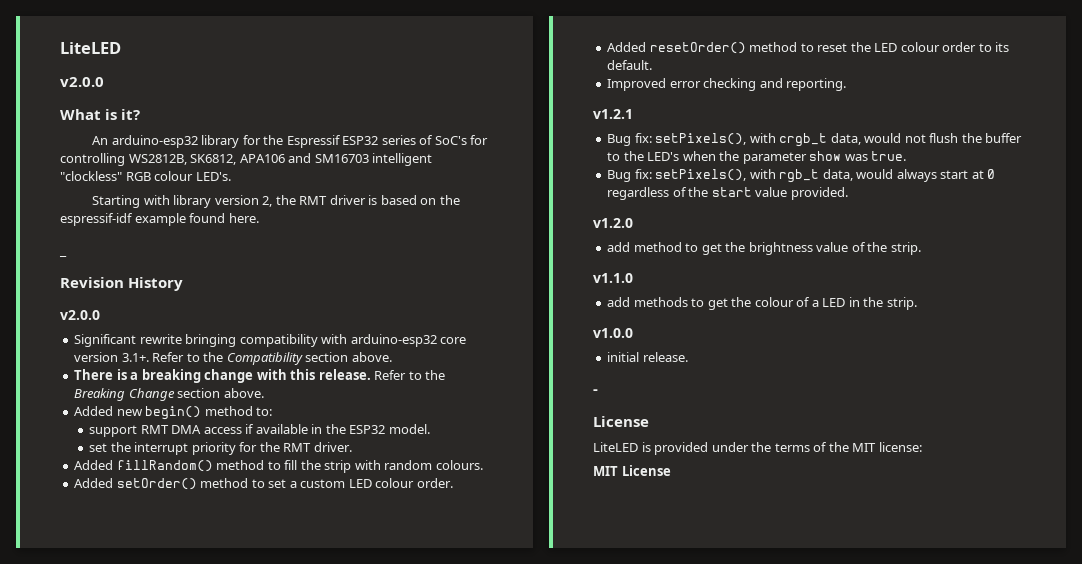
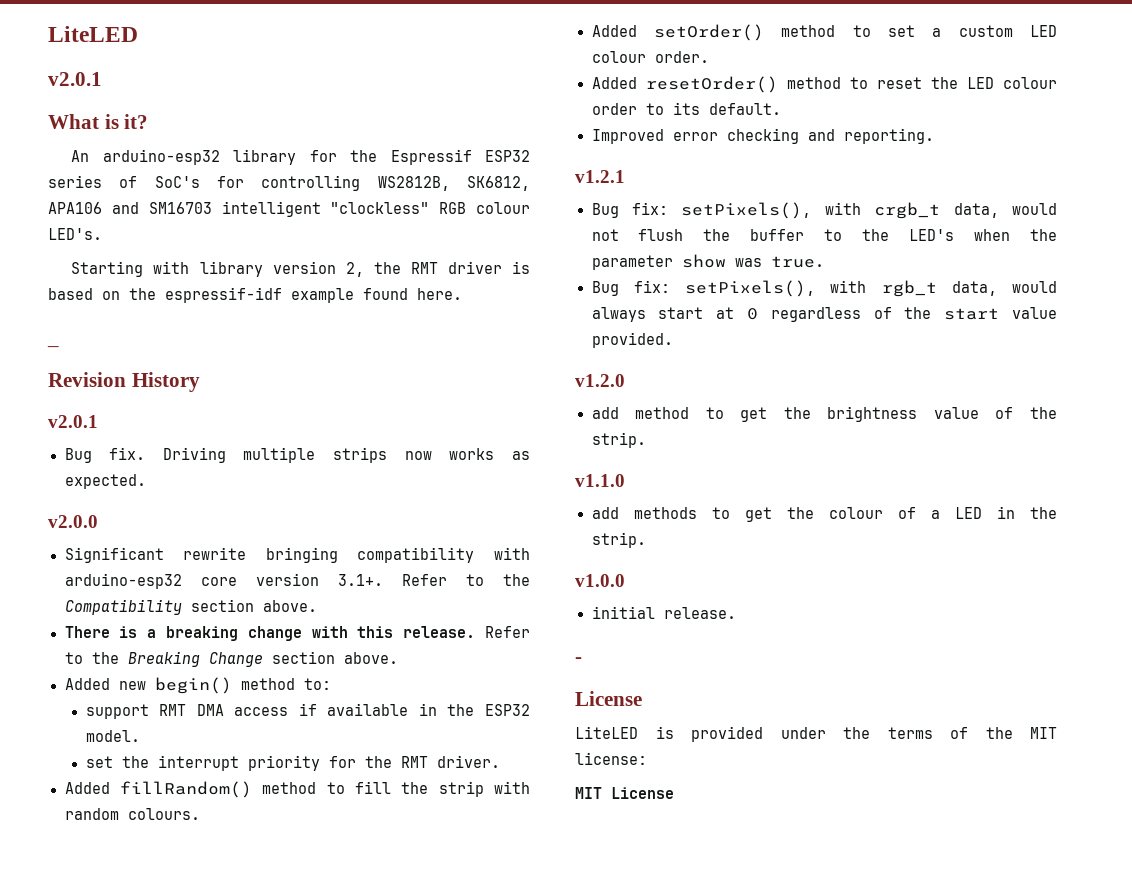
[60,77,104,87] v2.0.0 -> [48,72,102,86] v2.0.1
(184, 284) none -> [48,415,98,428] [64,447,531,463] [64,474,146,489] // v2.0.1 // Bug fix. Driving multiple strips now works as expected.

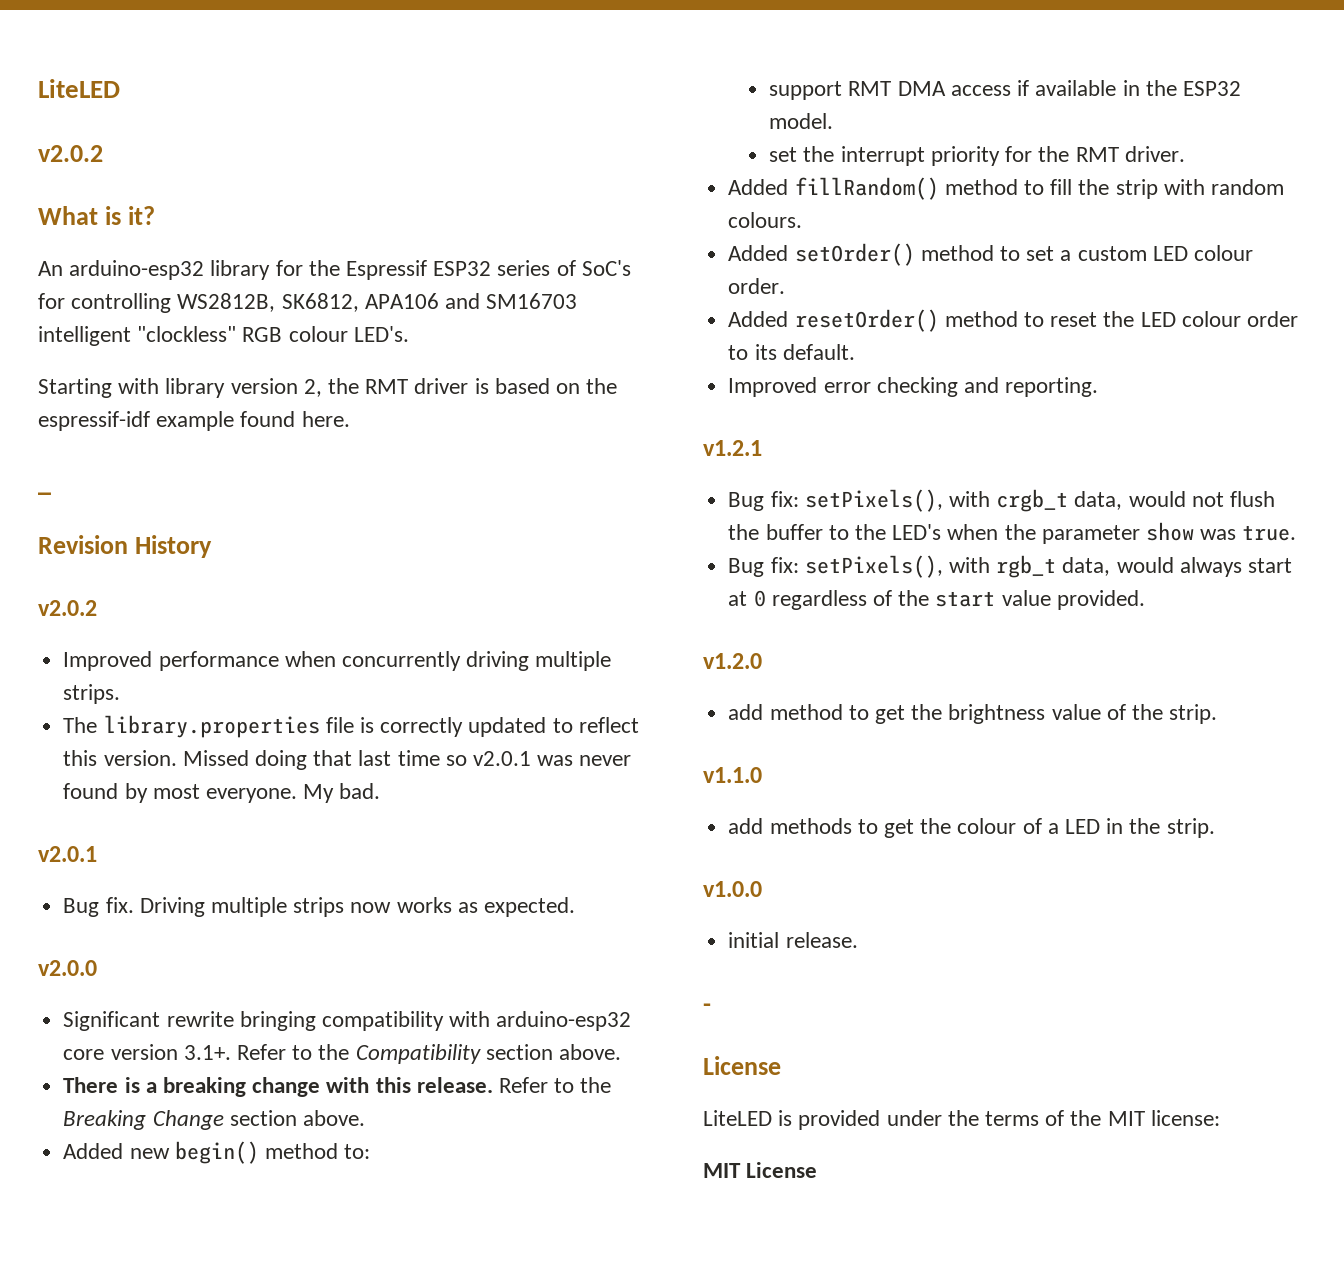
[48,72,102,86] v2.0.1 -> [38,145,103,162] v2.0.2
(200, 382) none -> [38,600,97,616] [63,651,612,671] [63,684,121,704] [63,715,639,738] [63,750,632,770] [63,783,381,803] // v2.0.2 // Improved performance when concurrently driving multiple strips. // The library.properties file is correctly updated to reflect this version. Missed doing that last time so v2.0.1 was never found by most everyone. My bad.

